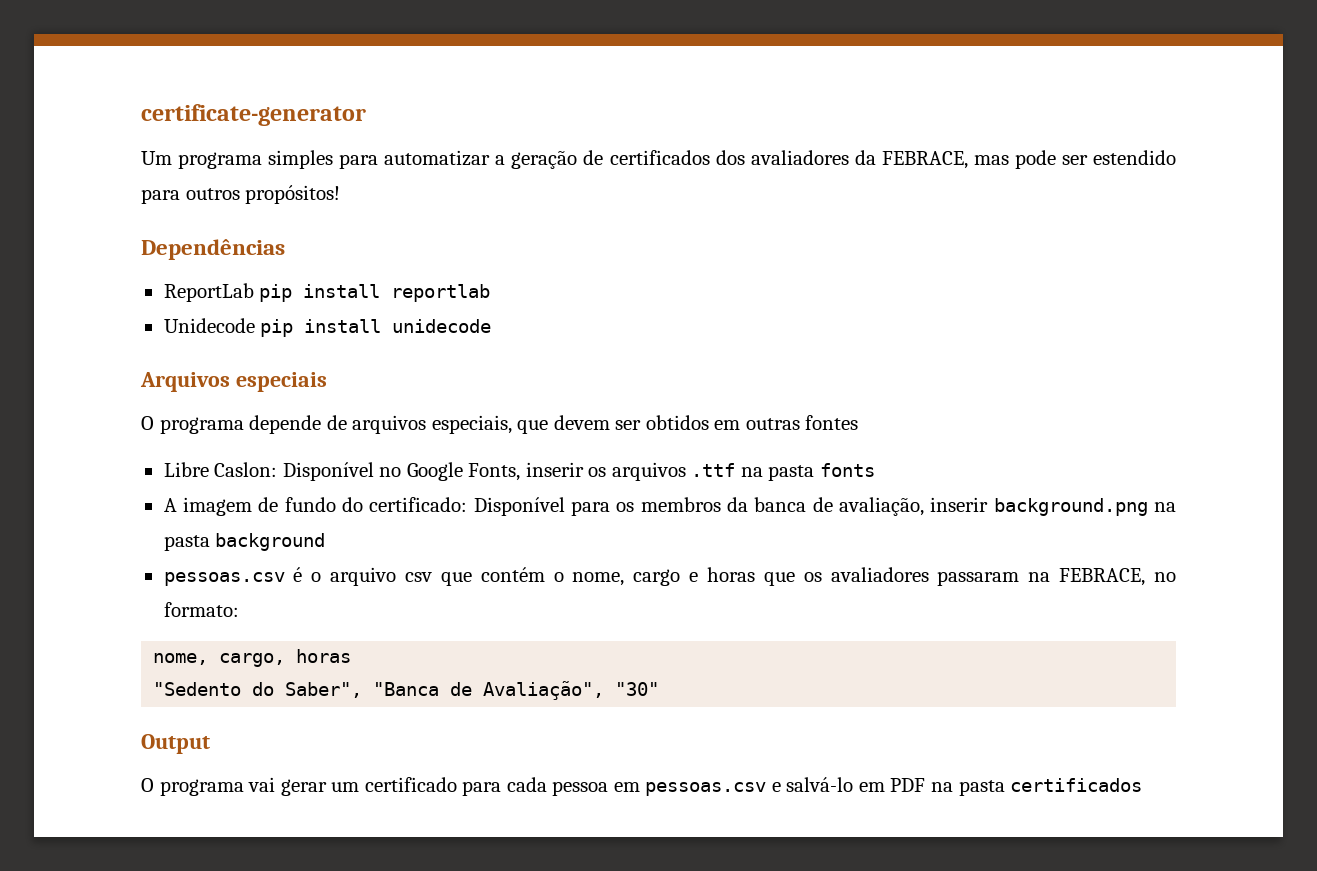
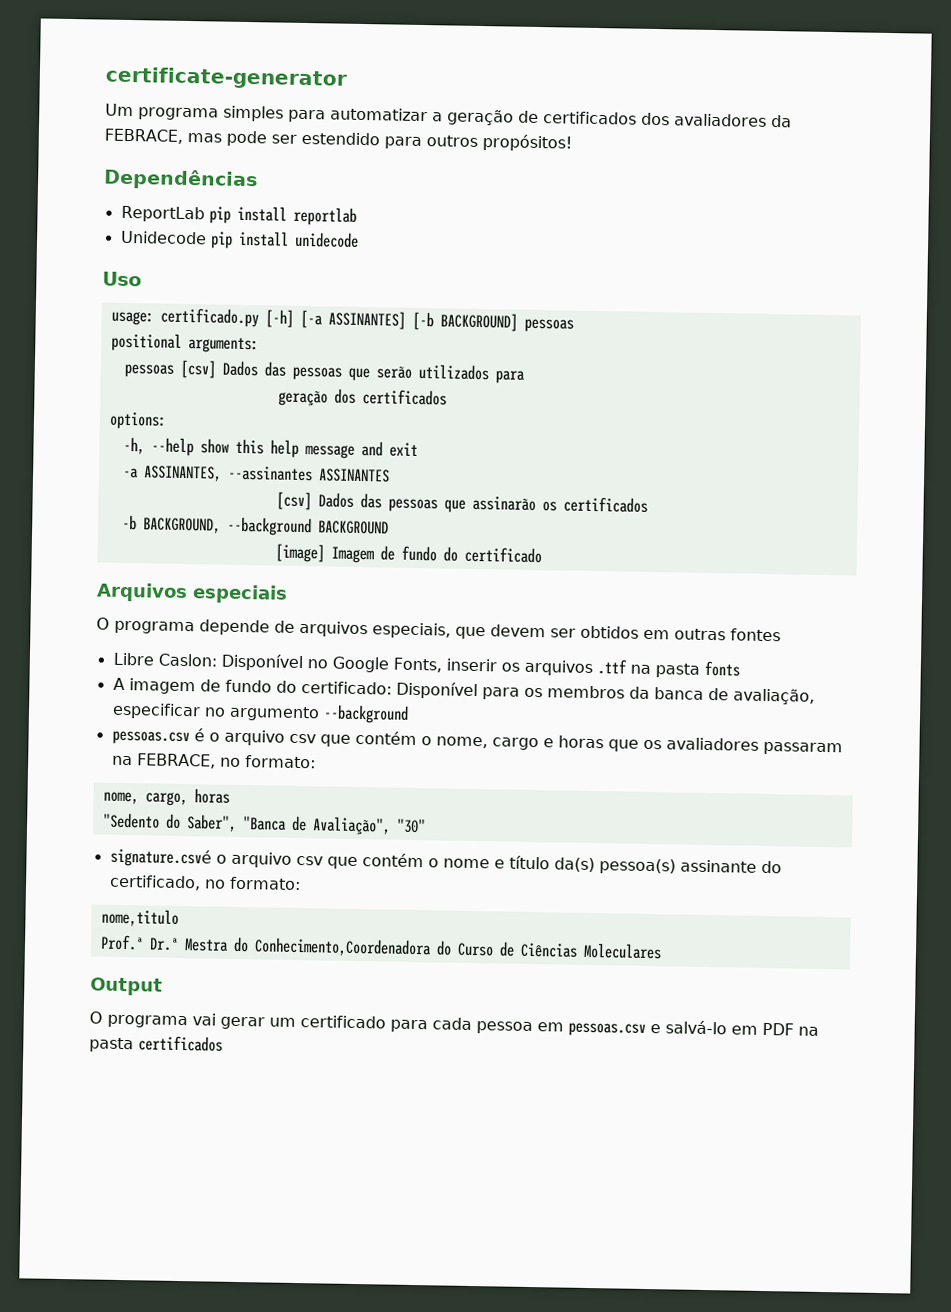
(492, 326) none -> [102,271,142,287] [110,307,574,333] [110,332,259,354] [123,359,525,384] [277,388,447,407] [108,411,167,430] [122,436,418,459] [121,465,390,483] [275,491,648,513] [121,514,389,537] [274,543,542,564] // Uso // usage: certificado.py [-h] [-a ASSINANTES] [-b BACKGROUND] pessoas // positional arguments: // pessoas [csv] Dados das pessoas que serão utilizados para // geração dos certificados // options: // -h, --help show this help message and exit // -a ASSINANTES, --assinantes ASSINANTES // [csv] Dados das pessoas que assinarão os certificados // -b BACKGROUND, --background BACKGROUND // [image] Imagem de fundo do certificado
[930,497,1177,516] [163,533,326,551] inserir background.png na pasta background -> [111,702,409,724] especificar no argumento --background
(660, 689) none -> [109,848,782,875] [108,874,301,891] [100,908,179,927] [99,934,662,960] // signature.csvé o arquivo csv que contém o nome e título da(s) pessoa(s) assinante do certificado, no formato: // nome,titulo // Prof.ª Dr.ª Mestra do Conhecimento,Coordenadora do Curso de Ciências Moleculares

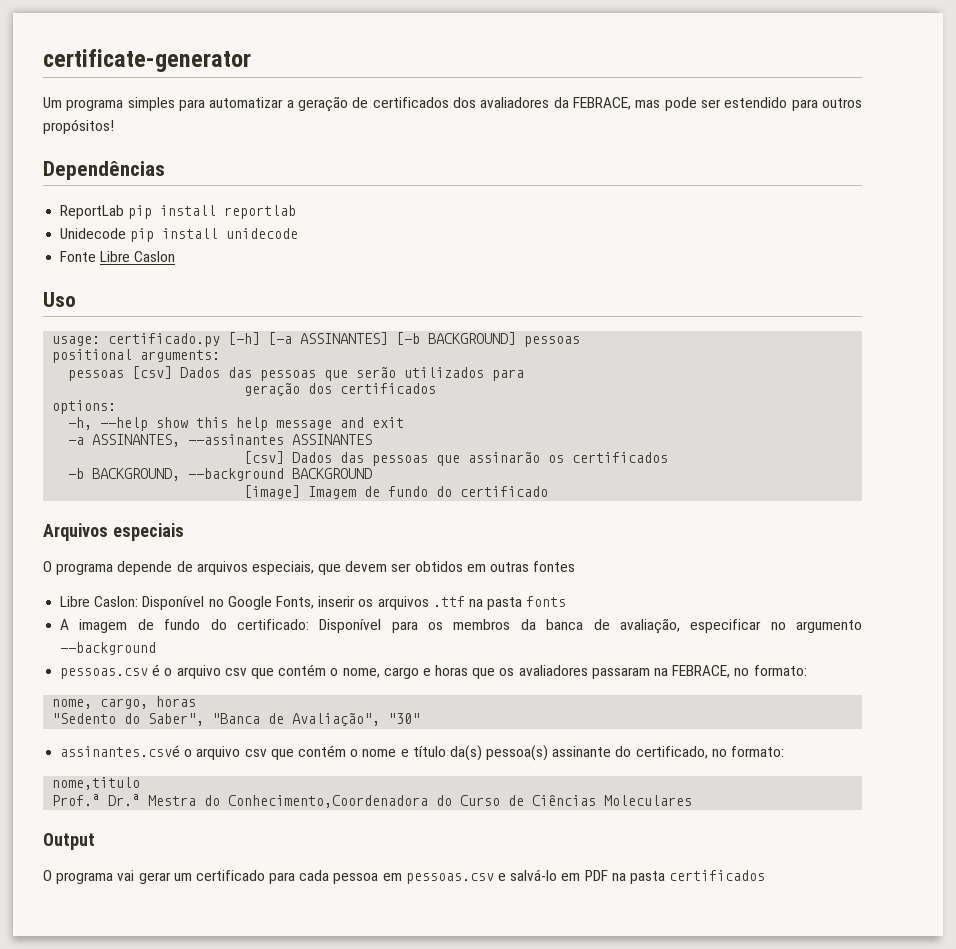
(359, 239) none -> [60,251,176,262] // Fonte Libre Caslon
[109,848,212,868] signature.csvé -> [60,745,181,757] assinantes.csvé

